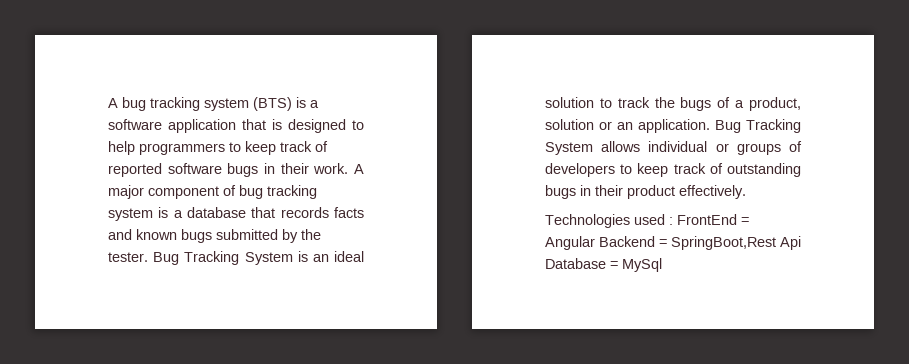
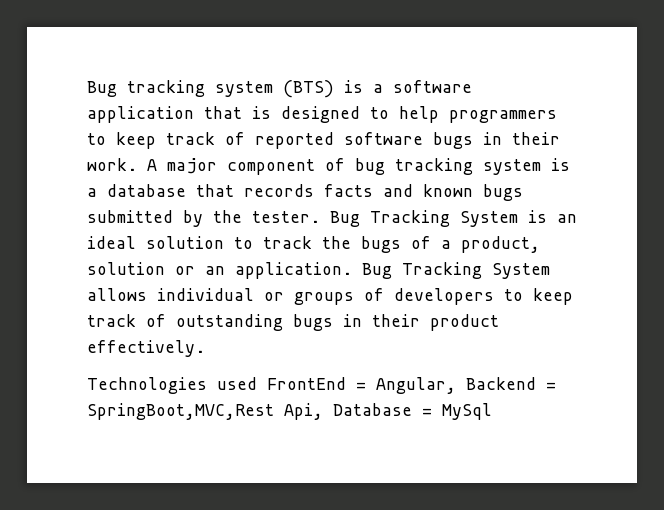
[108,97,146,111] A bug -> [87,81,117,97] Bug
[669,217,673,225] : -> (257, 383) none
[545,236,595,250] Angular -> [376,377,456,394] Angular,
[671,236,801,250] SpringBoot,Rest Api -> [87,403,323,420] SpringBoot,MVC,Rest Api,

